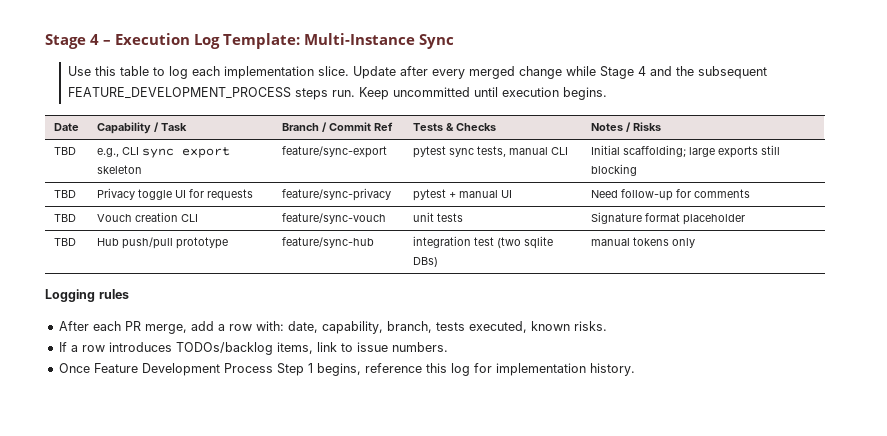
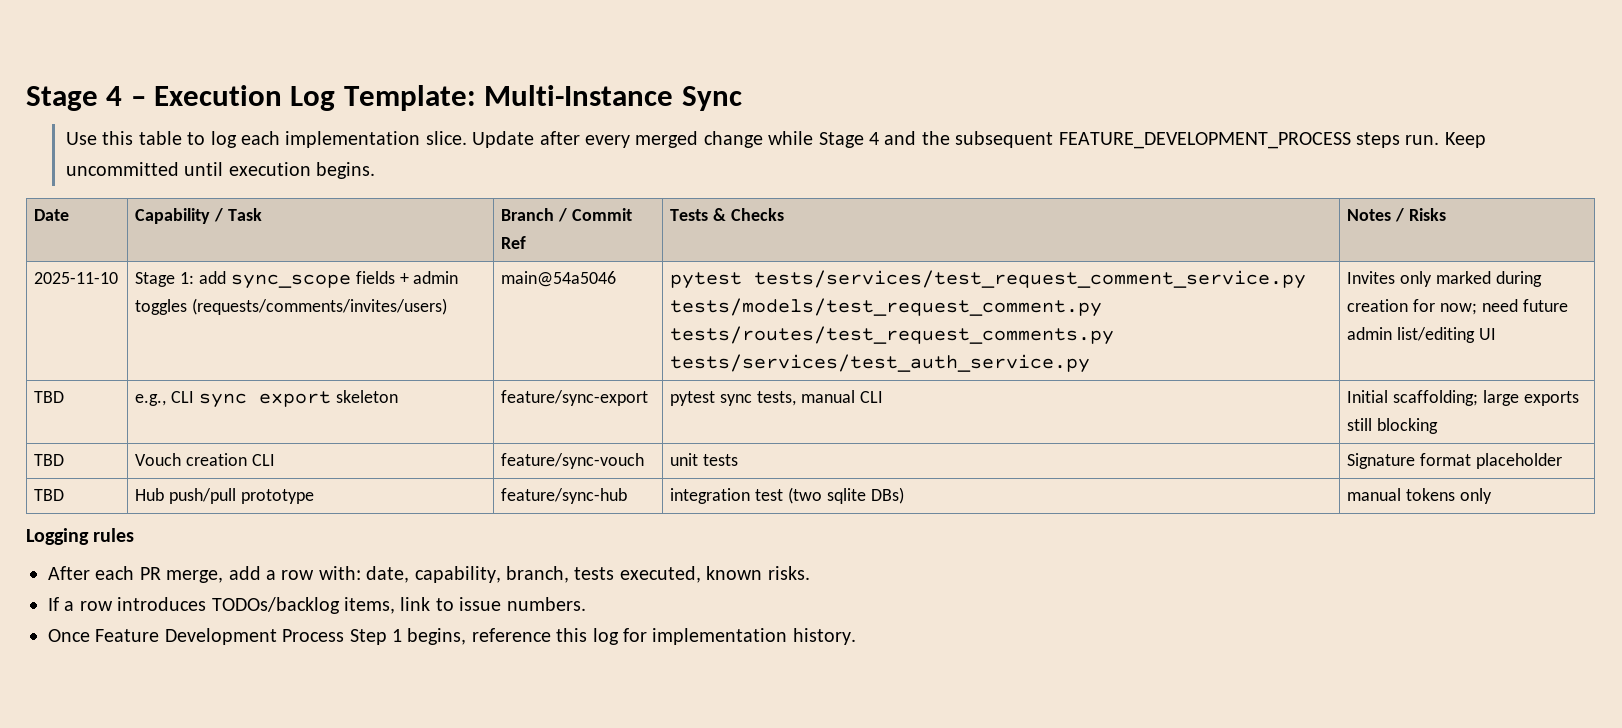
(661, 126) none -> [34,272,119,284] [135,271,459,289] [135,298,448,315] [501,271,617,287] [670,270,1307,289] [670,298,1103,317] [670,326,1115,345] [670,354,1091,373] [1347,271,1542,287] [1347,299,1568,315] [1347,327,1497,343] // 2025-11-10 | Stage 1: add sync_scope fields + admin toggles (requests/comments/invites/users) | main@54a5046 | pytest tests/services/test_request_comment_service.py tests/models/test_request_comment.py tests/routes/test_request_comments.py tests/services/test_auth_service.py | Invites only marked during creation for now; need future admin list/editing UI
[53,190,76,198] [96,188,253,201] [281,188,391,201] [412,189,512,201] [590,189,750,201] // TBD | Privacy toggle UI for requests | feature/sync-privacy | pytest + manual UI | Need follow-up for comments -> (1439, 426) none

